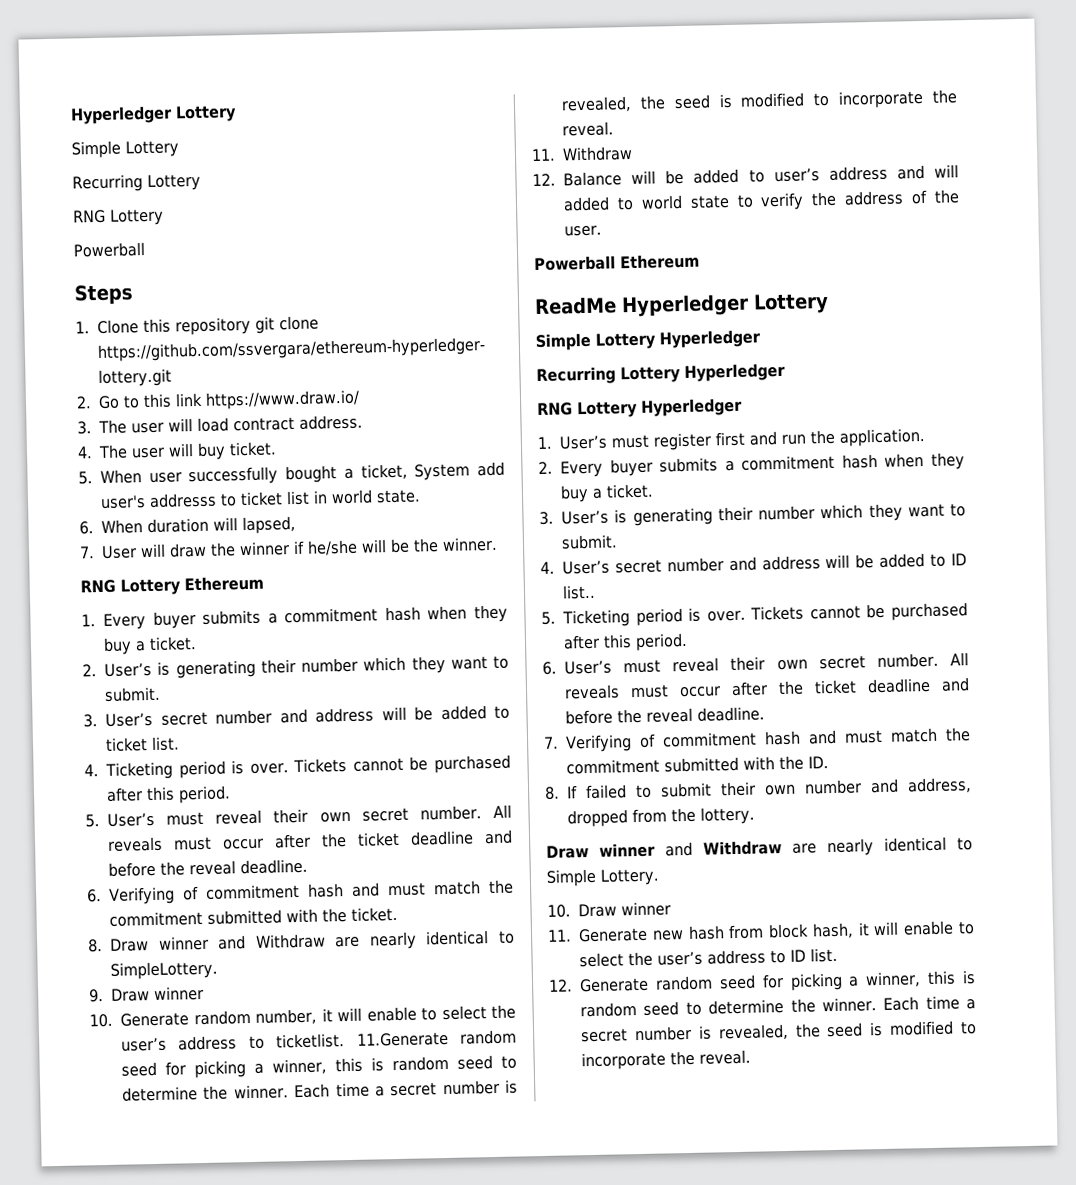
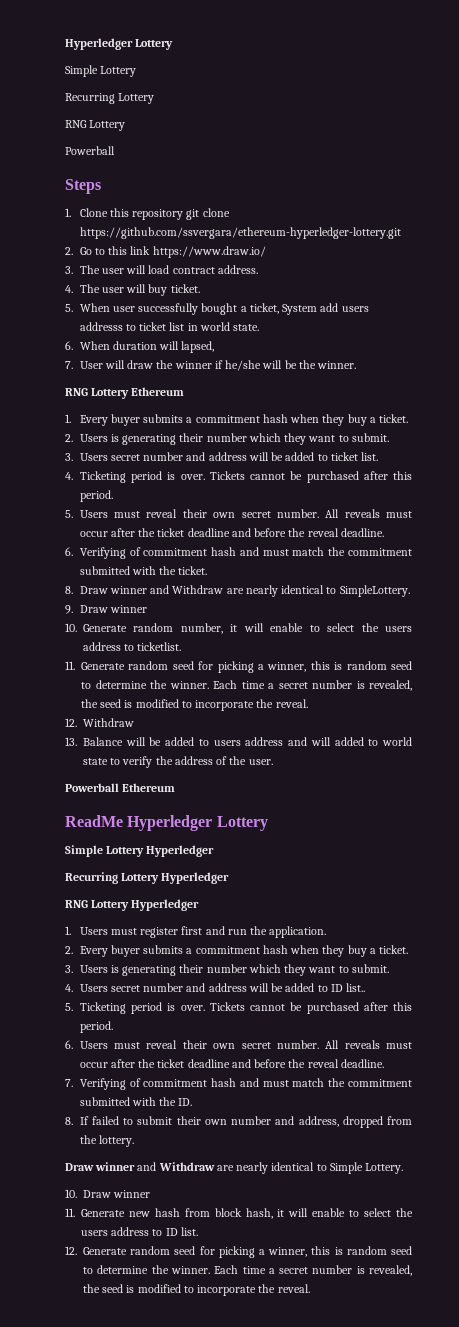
[100,495,146,509] user's -> [341,306,369,312] users
[104,662,152,677] User’s -> [79,434,108,442] Users
[105,712,153,727] User’s -> [79,453,108,461] Users
[107,812,155,827] User’s -> [79,510,108,518] Users
[121,1037,167,1052] user’s -> [384,626,412,632] users
[356,1031,449,1047] 11.Generate -> [65,661,125,670] // 11. Generate
[531,148,556,162] 11. -> [65,718,77,727] 12.
[532,173,556,187] 12. -> [65,737,77,746] 13.
[773,168,820,183] user’s -> [213,740,241,746] users
[559,435,608,450] User’s -> [79,927,108,935] Users
[561,510,609,525] User’s -> [79,965,108,973] Users
[562,560,610,575] User’s -> [79,984,108,992] Users
[564,660,612,675] User’s -> [79,1041,108,1049] Users
[657,951,703,966] user’s -> [81,1230,108,1236] users

